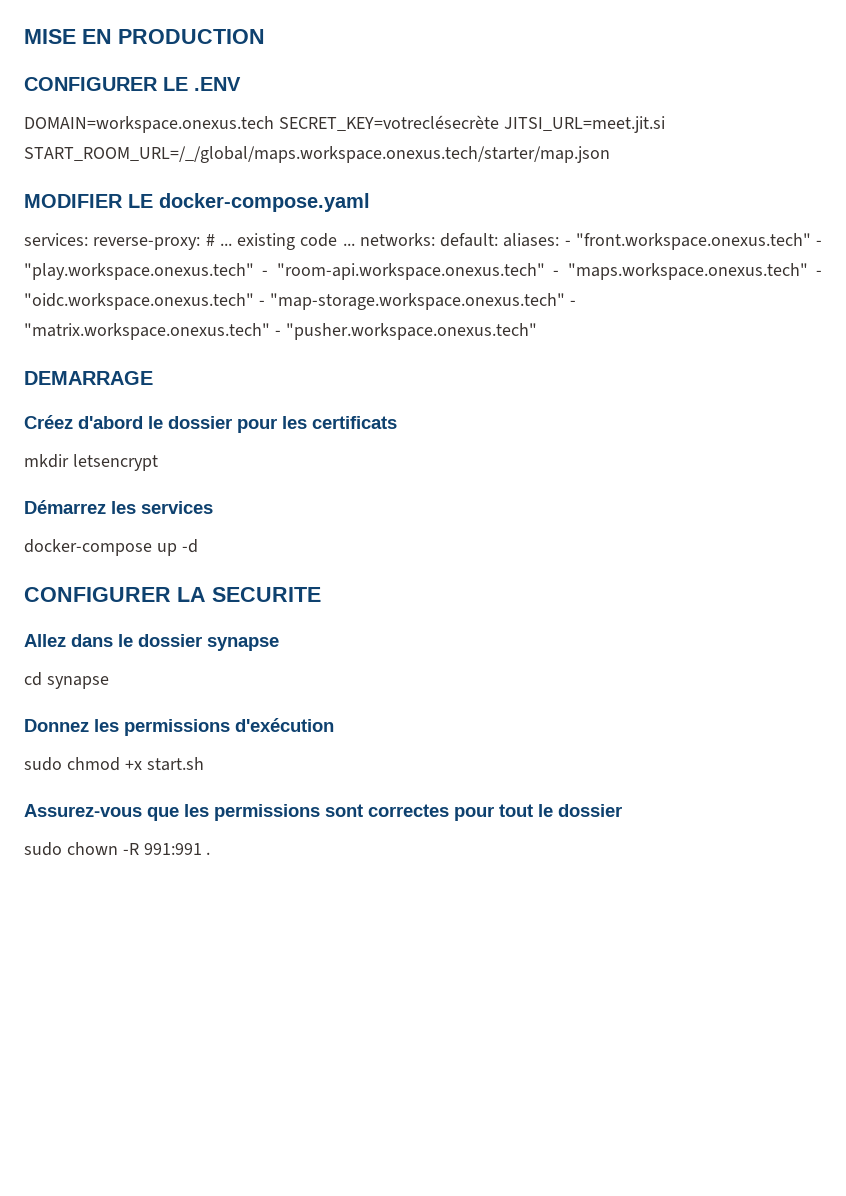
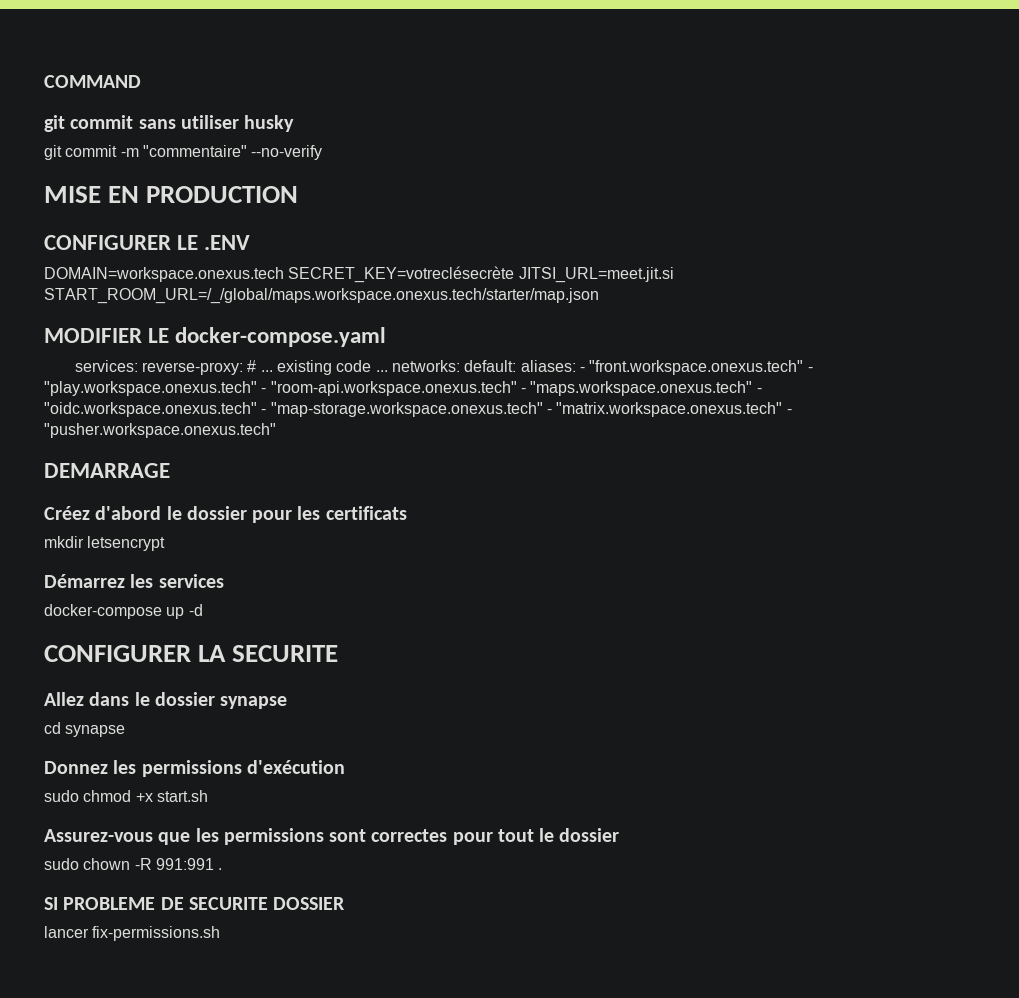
(24, 36) none -> [44,75,141,88] [44,115,295,132] [44,145,323,160] COMMAND // git commit sans utiliser husky // git commit -m "commentaire" --no-verify //
(211, 853) none -> [44,897,346,910] [44,926,221,941] // SI PROBLEME DE SECURITE DOSSIER // lancer fix-permissions.sh

